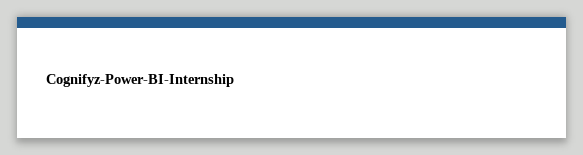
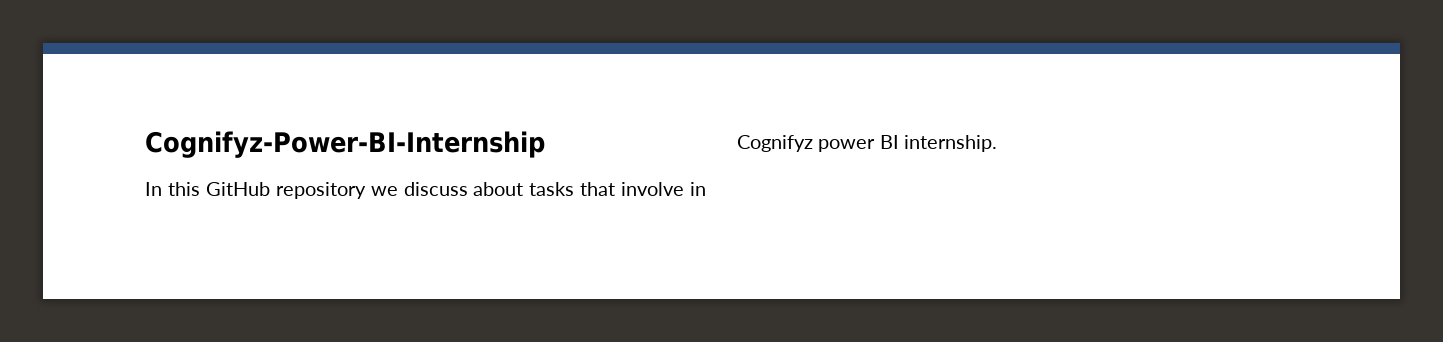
(234, 80) none -> [145,182,706,199] [737,135,997,152] // In this GitHub repository we discuss about tasks that involve in Cognifyz power BI internship.

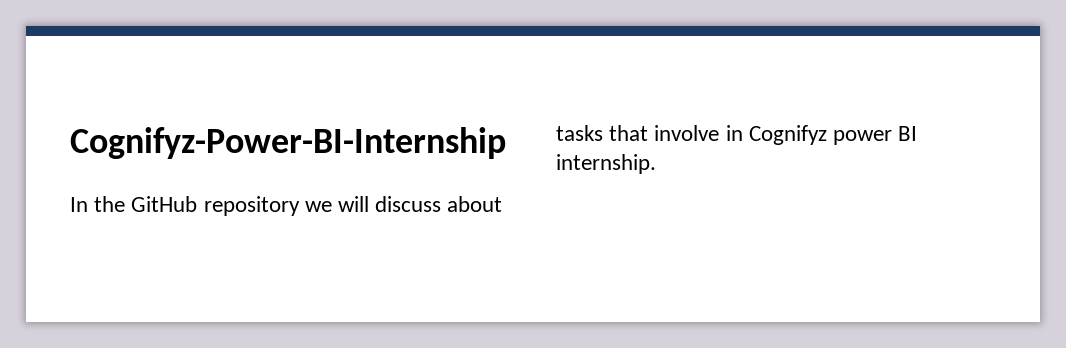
[167,182,200,196] this -> [94,196,126,212] the
(398, 191) none -> [338,196,370,212] will

